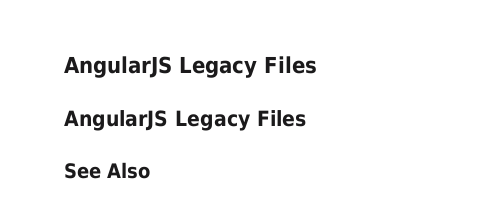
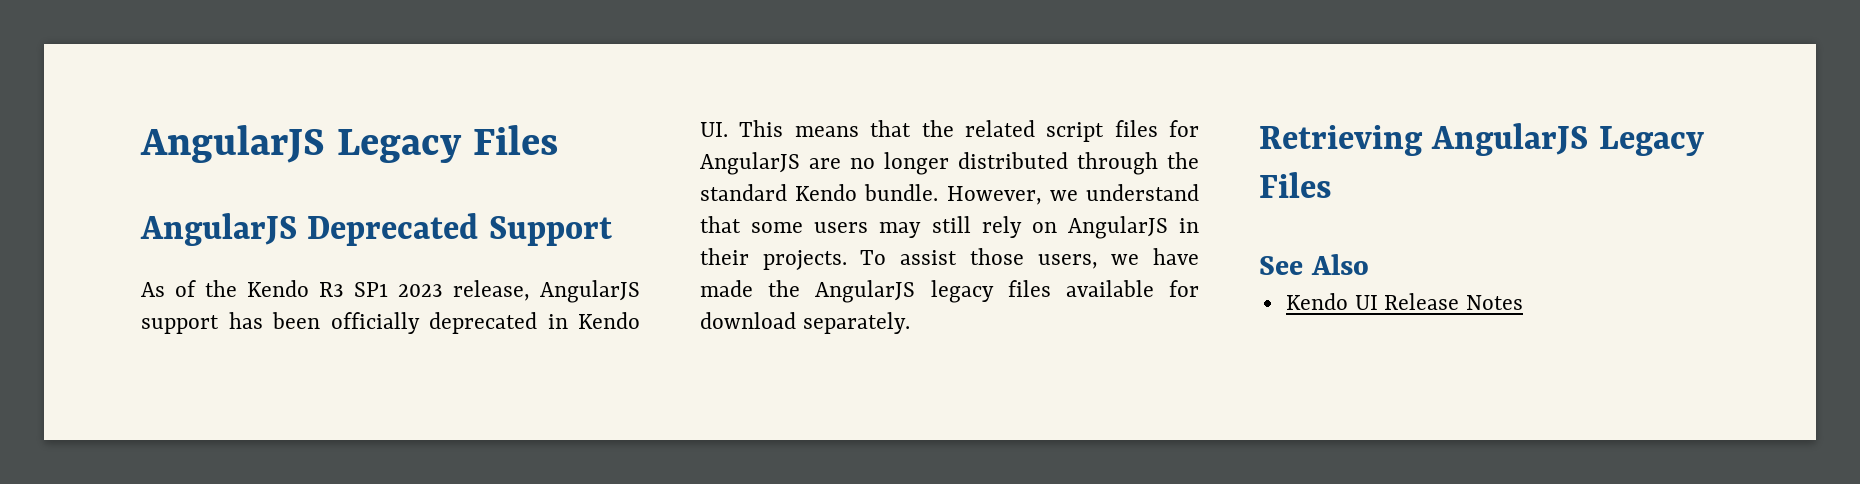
(168, 120) none -> [307,213,612,246] [141,280,640,303] [141,312,640,334] [700,120,1199,142] [700,152,1199,175] [700,184,1199,205] [700,216,1199,239] [700,248,1199,270] [700,280,1199,303] [700,312,910,334] [1259,123,1589,156] Deprecated Support // As of the Kendo R3 SP1 2023 release, AngularJS support has been officially deprecated in Kendo UI. This means that the related script files for AngularJS are no longer distributed through the standard Kendo bundle. However, we understand that some users may still rely on AngularJS in their projects. To assist those users, we have made the AngularJS legacy files available for download separately. // Retrieving AngularJS
(150, 170) none -> [1285,293,1523,310] // Kendo UI Release Notes

